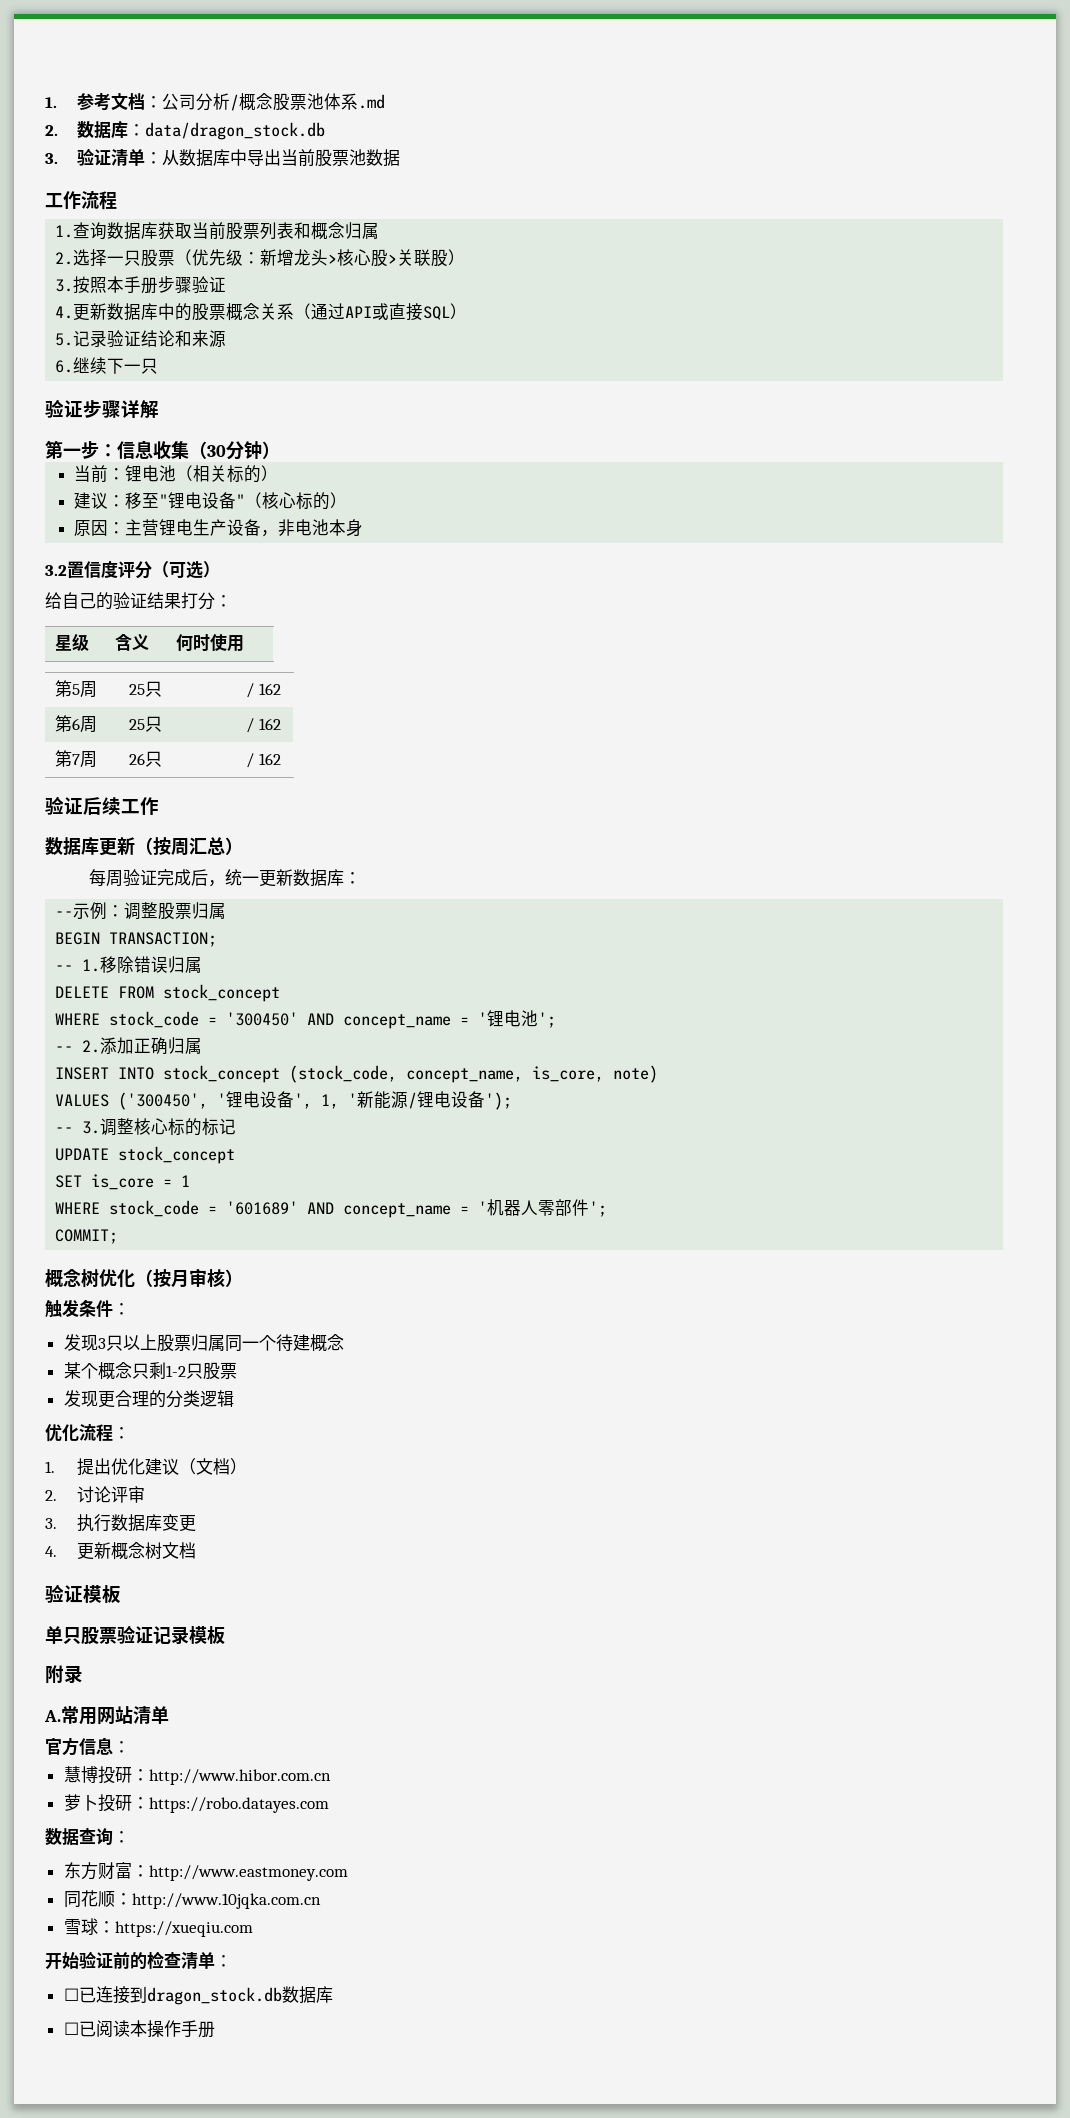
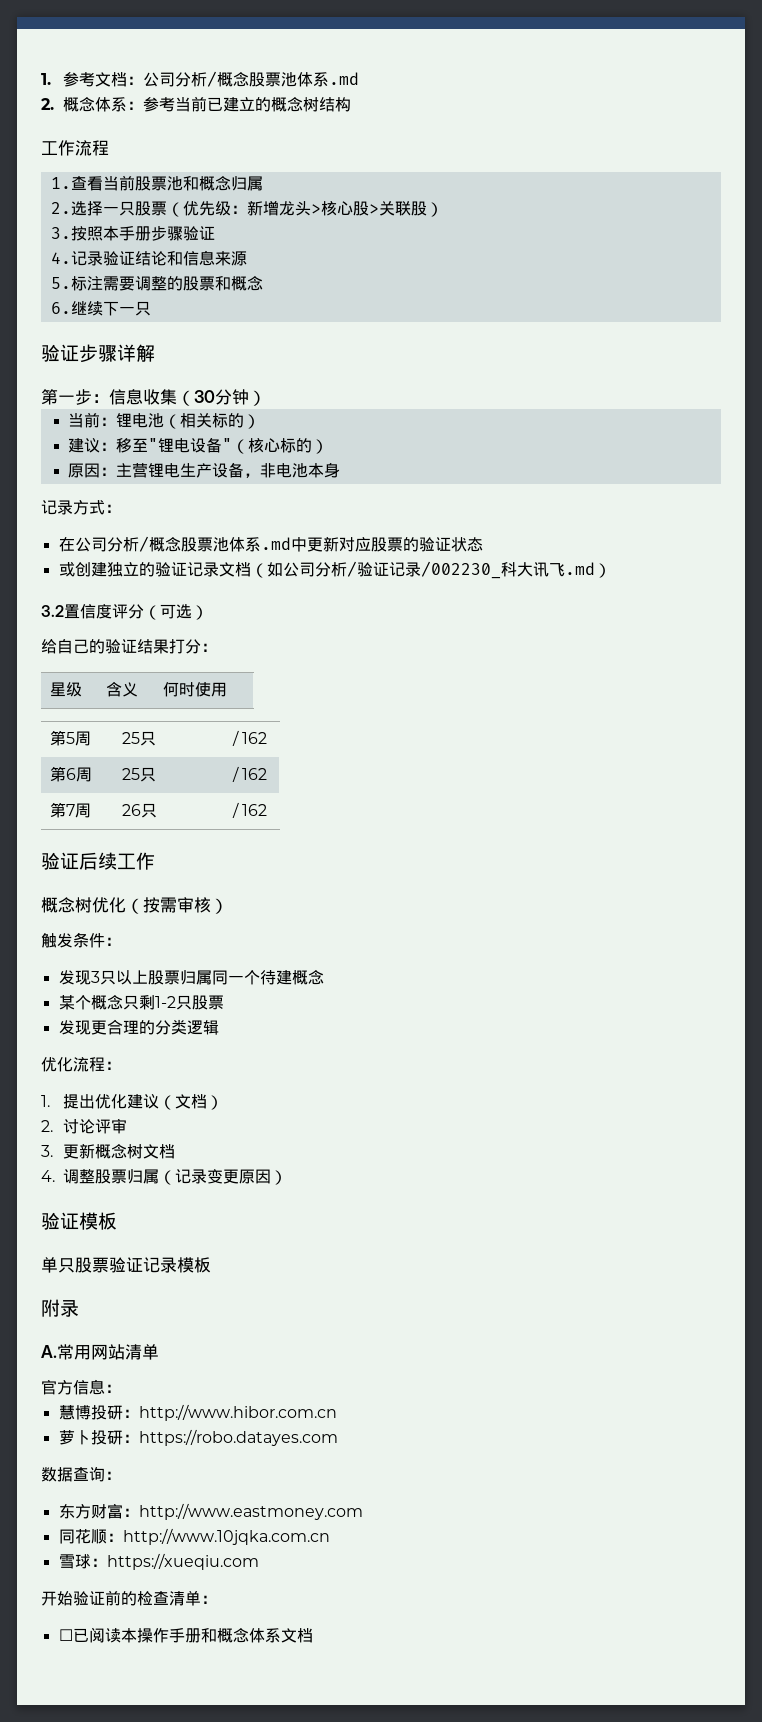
[76,121,325,140] [45,148,400,167] 数据库：data/dragon_stock.db // 3.验证清单：从数据库中导出当前股票池数据 -> [63,96,352,112] 概念体系：参考当前已建立的概念树结构
[90,222,295,240] 询数据库获取当前股票列表 -> [86,175,183,191] 看当前股票池
[73,303,468,321] [55,333,74,346] 更新数据库中的股票概念关系（通过API或直接SQL） // 5. -> (71, 258) none
(193, 338) none -> [182,250,215,266] 信息
(227, 339) none -> [50,275,263,291] // 5.标注需要调整的股票和概念
(363, 528) none -> [41,500,121,515] [58,536,483,552] [58,561,611,579] // 记录方式： // 在公司分析/概念股票池体系.md中更新对应股票的验证状态 // 或创建独立的验证记录文档（如公司分析/验证记录/002230_科大讯飞.md）
[45,837,243,856] [88,869,361,887] [55,902,227,920] [55,932,218,947] [55,956,203,973] [55,984,281,1002] [55,1010,557,1029] [55,1037,203,1055] [55,1065,659,1083] [55,1091,513,1110] [55,1118,237,1136] [55,1146,236,1164] [55,1174,191,1190] [55,1199,608,1218] [55,1229,119,1244] // 数据库更新（按周汇总） // 每周验证完成后，统一更新数据库： // --示例：调整股票归属 // BEGIN TRANSACTION; // -- 1.移除错误归属 // DELETE FROM stock_concept // WHERE stock_code = '300450' AND concept_name = '锂电池'; // -- 2.添加正确归属 // INSERT INTO stock_concept (stock_code, concept_name, is_core, note) // VALUES ('300450', '锂电设备', 1, '新能源/锂电设备'); // -- 3.调整核心标的标记 // UPDATE stock_concept // SET is_core = 1 // WHERE stock_code = '601689' AND concept_name = '机器人零部件'; // COMMIT; -> (155, 861) none
[171,1270,189,1288] 月 -> [160,897,177,913] 需
[76,1514,196,1532] [45,1546,57,1557] 执行数据库变更 // 4. -> (53, 1151) none
(196, 1550) none -> [41,1169,288,1185] // 4.调整股票归属（记录变更原因）
[63,1986,333,2005] // ☐已连接到dragon_stock.db数据库 -> (217, 1599) none
(215, 2029) none -> [200,1627,313,1643] 和概念体系文档

